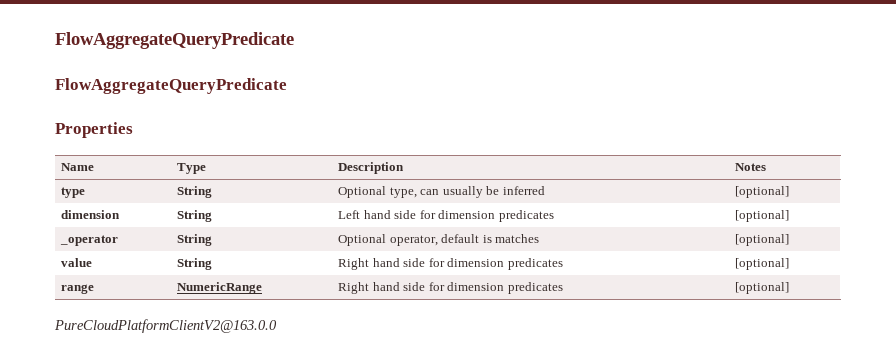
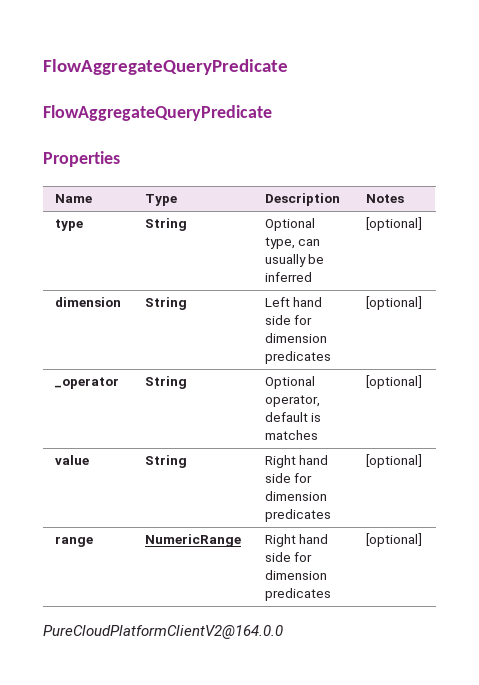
[54,319,277,333] PureCloudPlatformClientV2@163.0.0 -> [43,625,283,639] PureCloudPlatformClientV2@164.0.0

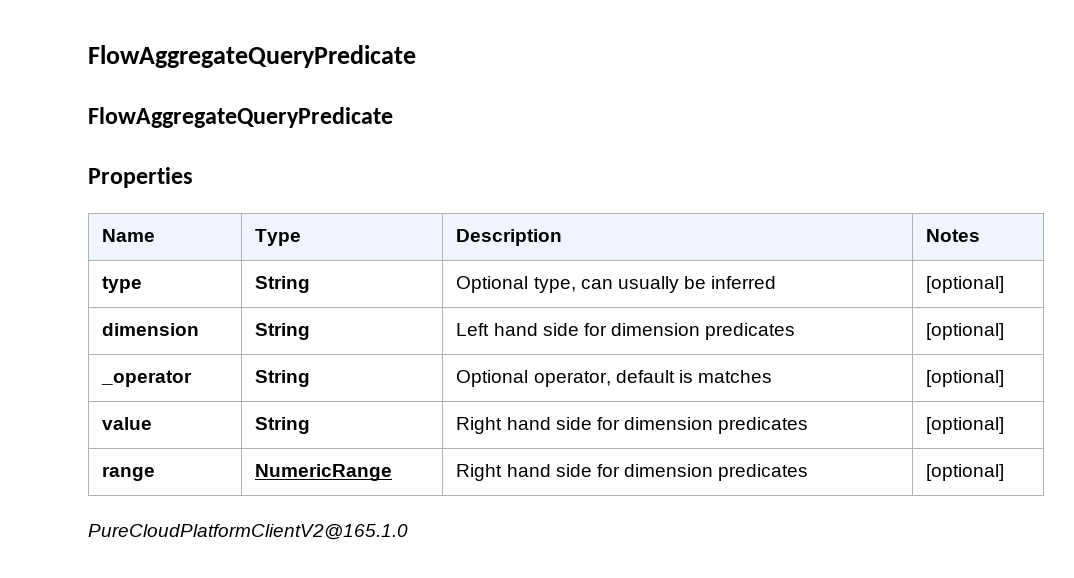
[43,625,283,639] PureCloudPlatformClientV2@164.0.0 -> [88,524,408,540] PureCloudPlatformClientV2@165.1.0

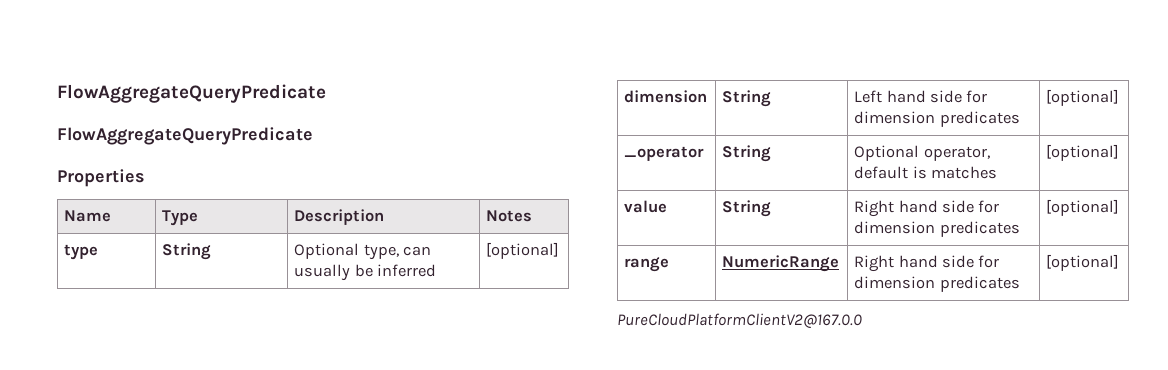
[88,524,408,540] PureCloudPlatformClientV2@165.1.0 -> [617,313,862,328] PureCloudPlatformClientV2@167.0.0

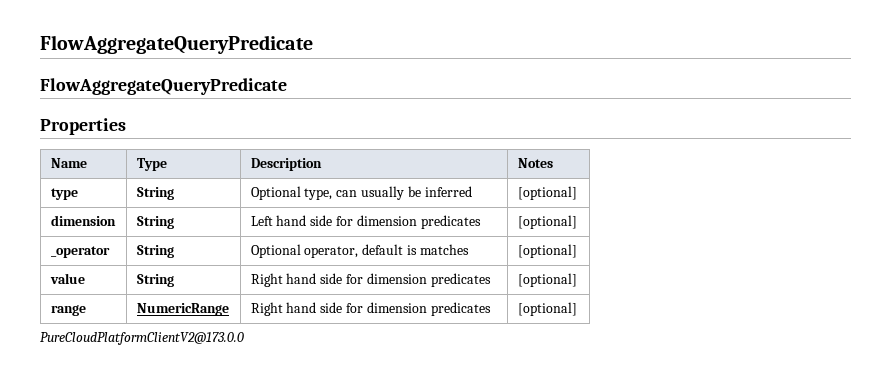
[617,313,862,328] PureCloudPlatformClientV2@167.0.0 -> [40,332,244,345] PureCloudPlatformClientV2@173.0.0

